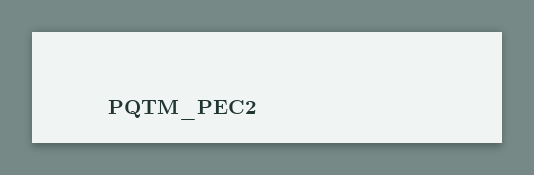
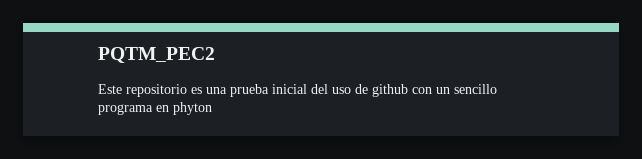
(257, 109) none -> [98,84,497,97] [98,102,212,115] // Este repositorio es una prueba inicial del uso de github con un sencillo programa en phyton

